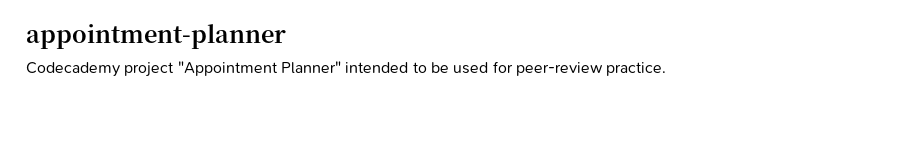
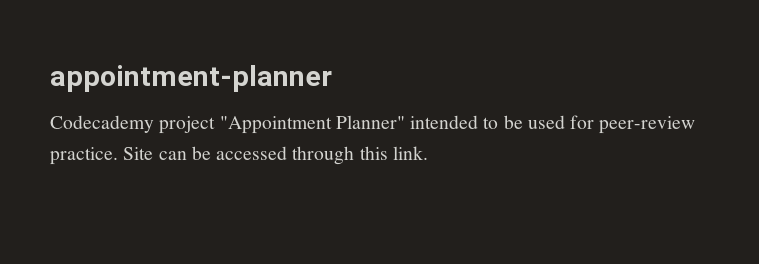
(667, 69) none -> [123,146,428,165] Site can be accessed through this link.

